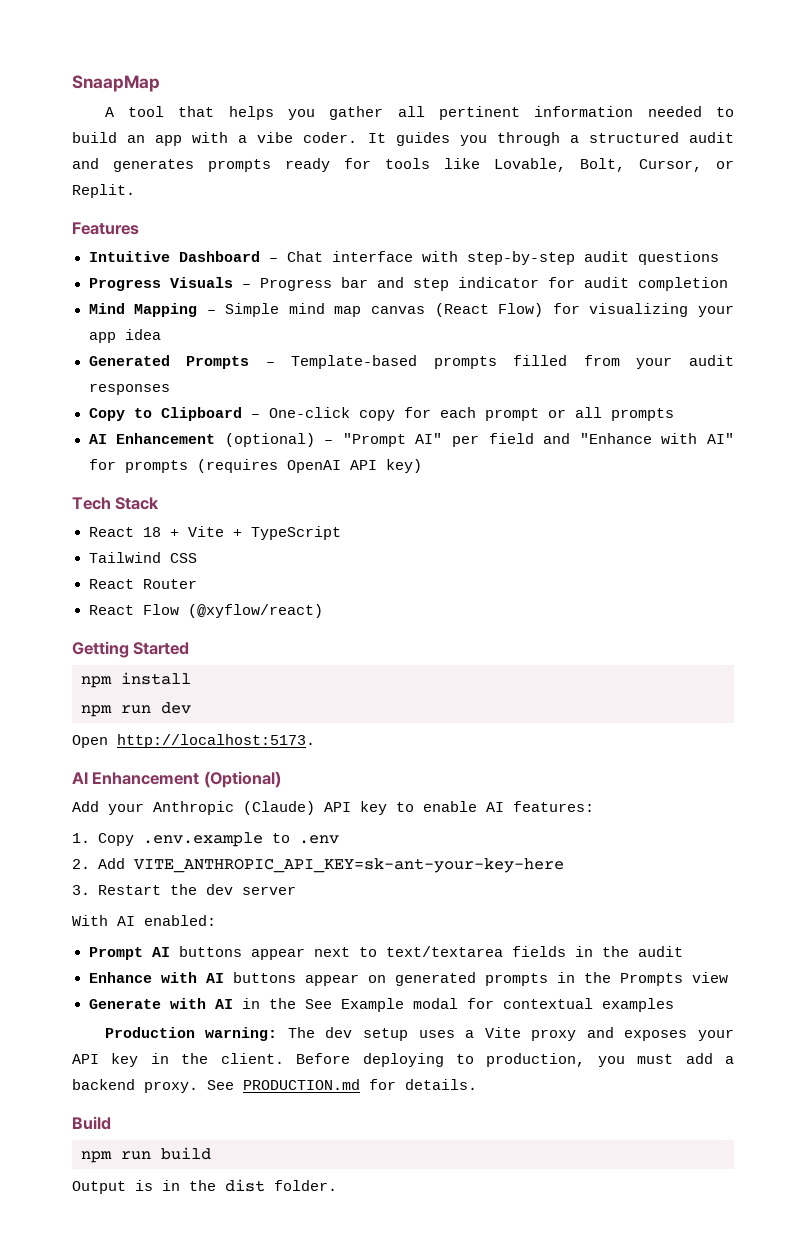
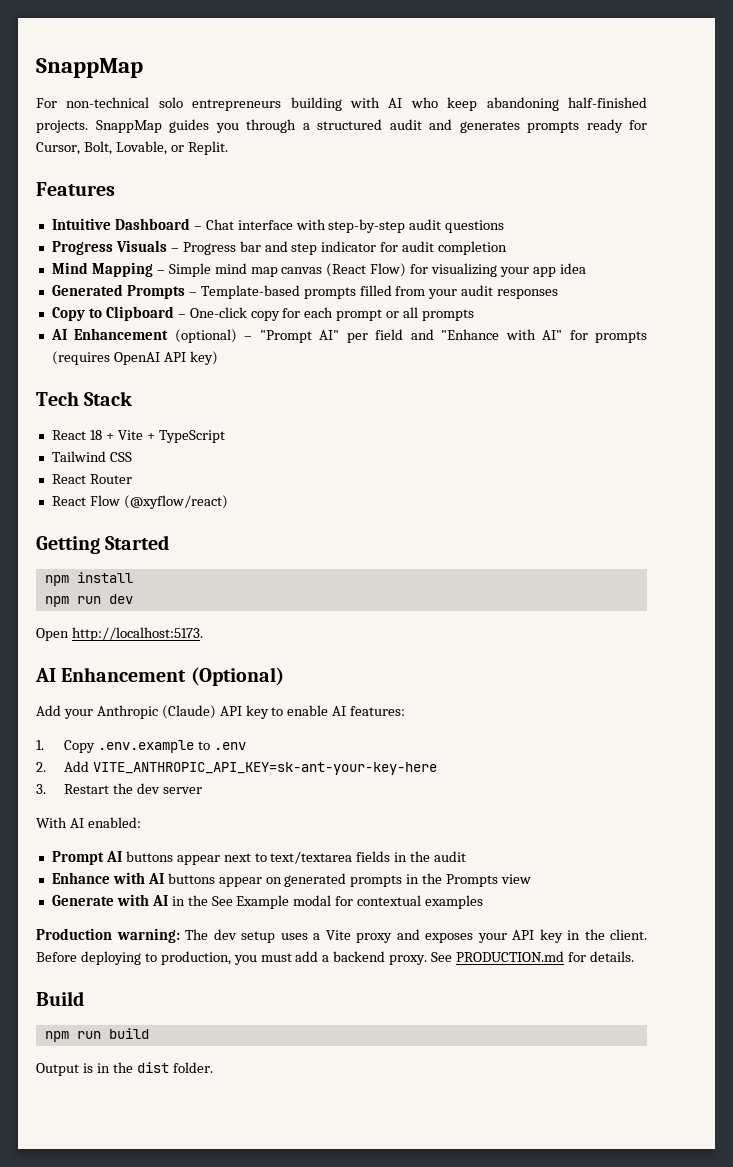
[72,75,160,92] [104,106,735,120] [72,132,386,146] SnaapMap // A tool that helps you gather all pertinent information needed to build an app with a vibe coder. It -> [36,58,143,78] [36,97,647,111] [36,120,162,133] SnappMap // For non-technical solo entrepreneurs building with AI who keep abandoning half-finished projects. SnappMap
[385,158,702,172] tools like Lovable, Bolt, Cursor, -> [36,141,167,155] Cursor, Bolt, Lovable,

